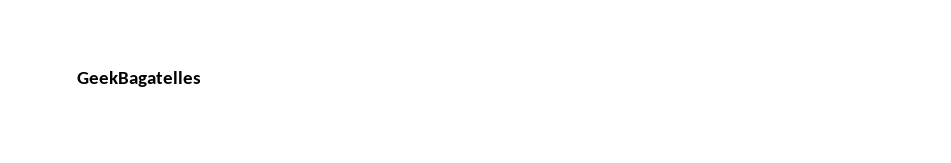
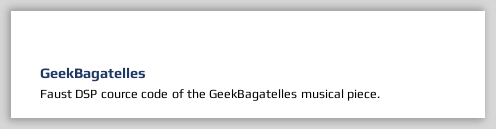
[77,71,201,87] GeekBagatelles -> [40,67,146,82] [40,89,380,101] GeekBagatelles // Faust DSP cource code of the GeekBagatelles musical piece.

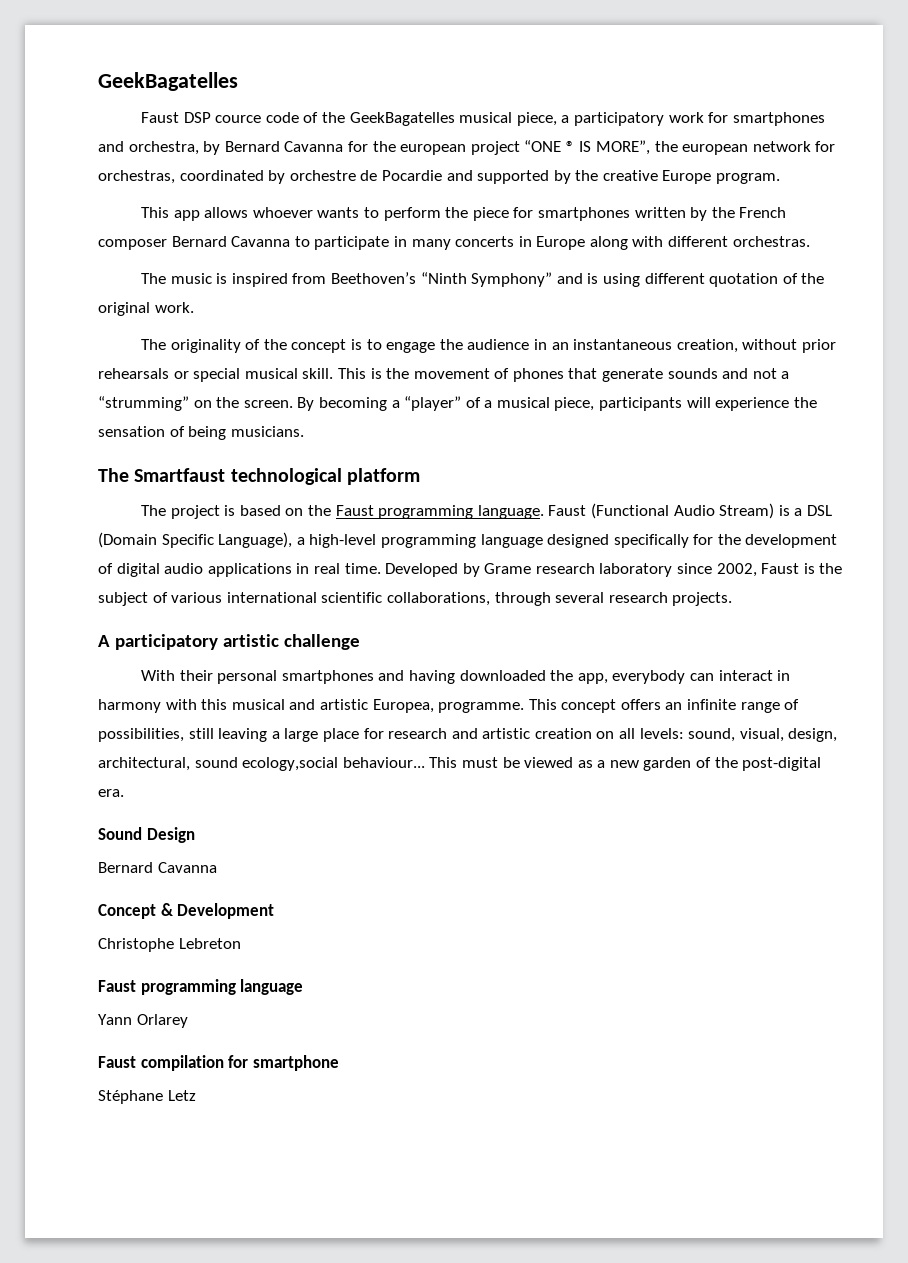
[347,89,380,101] piece. -> [516,112,825,126] [98,140,836,155] [98,170,781,184] [141,207,787,221] [98,236,810,250] [141,272,825,287] [98,302,194,316] [141,339,836,353] [98,368,790,382] [98,396,817,411] [98,426,304,440] [98,468,421,485] [141,503,832,519] [98,532,838,548] [98,563,843,577] [98,592,733,606] [98,634,360,650] [141,670,791,684] [98,699,800,713] [98,728,838,742] [98,757,822,771] [98,789,124,797] [98,827,195,843] [98,862,217,873] [98,903,275,919] [98,938,241,952] [98,979,304,995] [98,1014,188,1028] [98,1055,339,1071] [98,1090,196,1104] piece, a participatory work for smartphones and orchestra, by Bernard Cavanna for the european project “ONE ® IS MORE”, the european network for orchestras, coordinated by orchestre de Pocardie and supported by the creative Europe program. // This app allows whoever wants to perform the piece for smartphones written by the French composer Bernard Cavanna to participate in many concerts in Europe along with different orchestras. // The music is inspired from Beethoven’s “Ninth Symphony” and is using different quotation of the original work. // The originality of the concept is to engage the audience in an instantaneous creation, without prior rehearsals or special musical skill. This is the movement of phones that generate sounds and not a “strumming” on the screen. By becoming a “player” of a musical piece, participants will experience the sensation of being musicians. // The Smartfaust technological platform // The project is based on the Faust programming language. Faust (Functional Audio Stream) is a DSL (Domain Specific Language), a high-level programming language designed specifically for the development of digital audio applications in real time. Developed by Grame research laboratory since 2002, Faust is the subject of various international scientific collaborations, through several research projects. // A participatory artistic challenge // With their personal smartphones and having downloaded the app, everybody can interact in harmony with this musical and artistic Europea, programme. This concept offers an infinite range of possibilities, still leaving a large place for research and artistic creation on all levels: sound, visual, design, architectural, sound ecology,social behaviour... This must be viewed as a new garden of the post-digital era. // Sound Design // Bernard Cavanna // Concept & Development // Christophe Lebreton // Faust programming language // Yann Orlarey // Faust compilation for smartphone // Stéphane Letz

